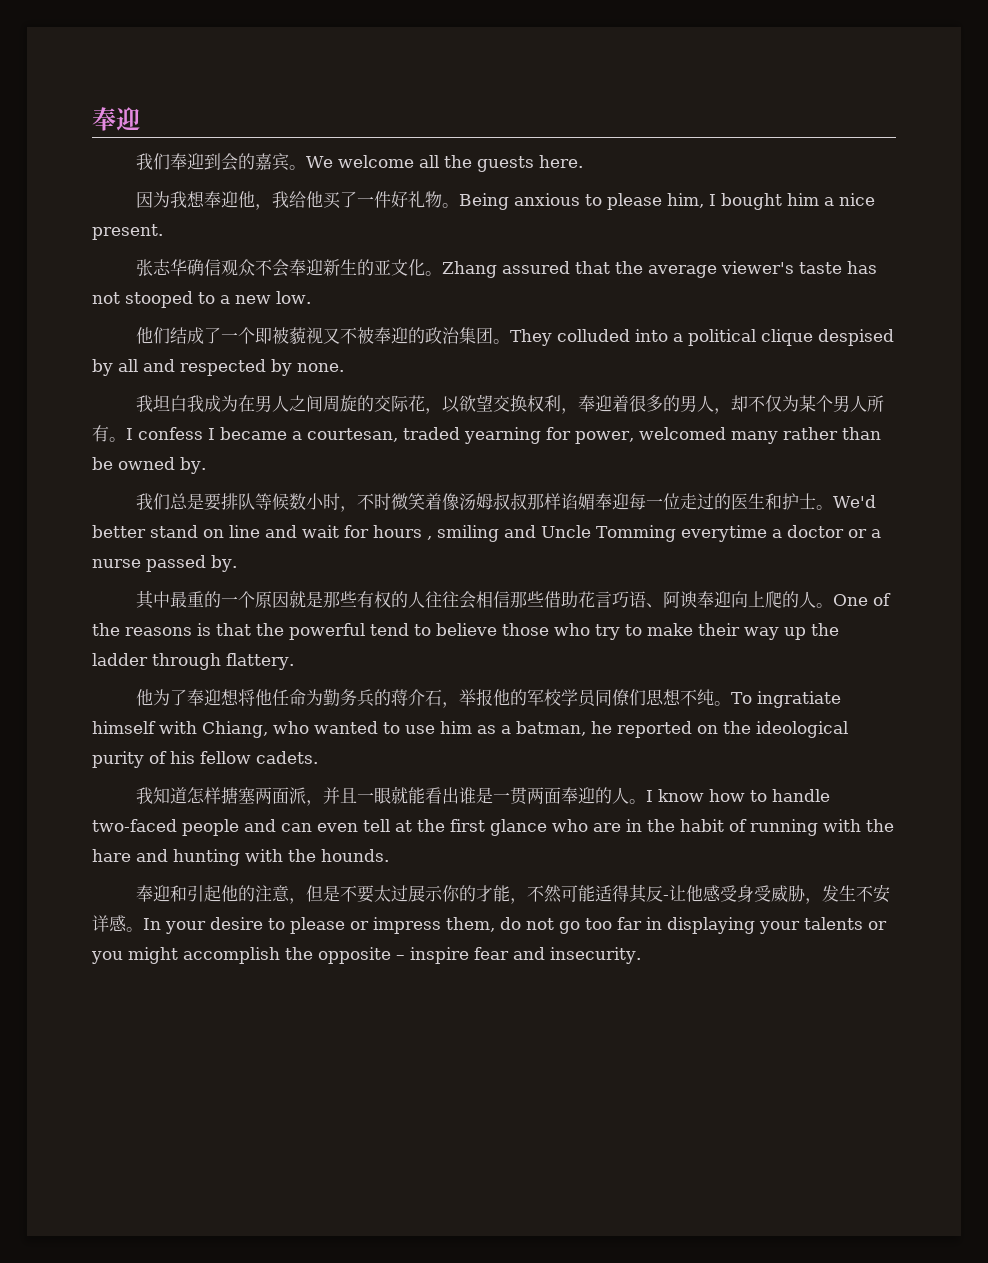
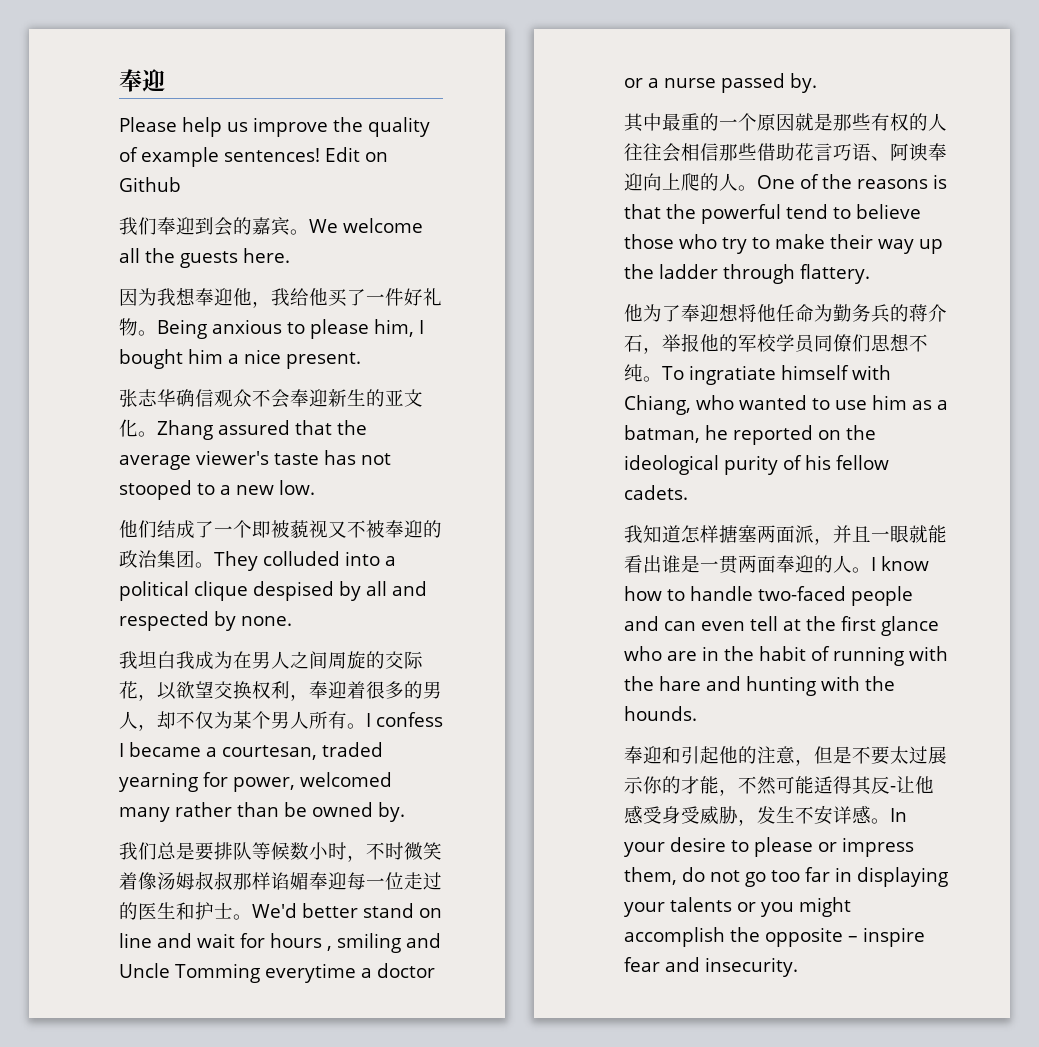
[92,107,140,131] 奉迎 -> [119,69,165,92] [119,117,430,137] [119,147,388,167] [119,177,181,192] 奉迎 // Please help us improve the quality of example sentences! Edit on Github

